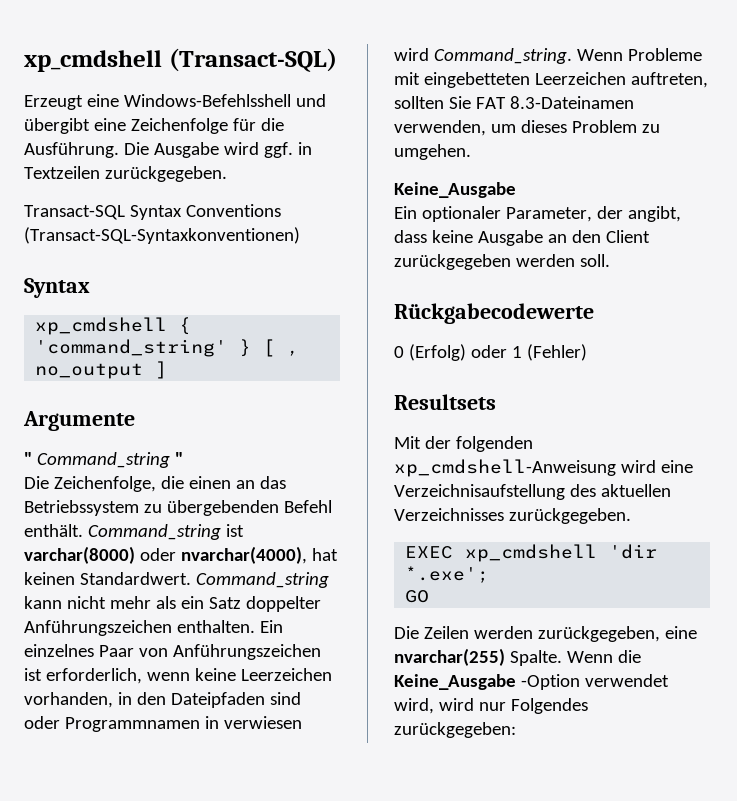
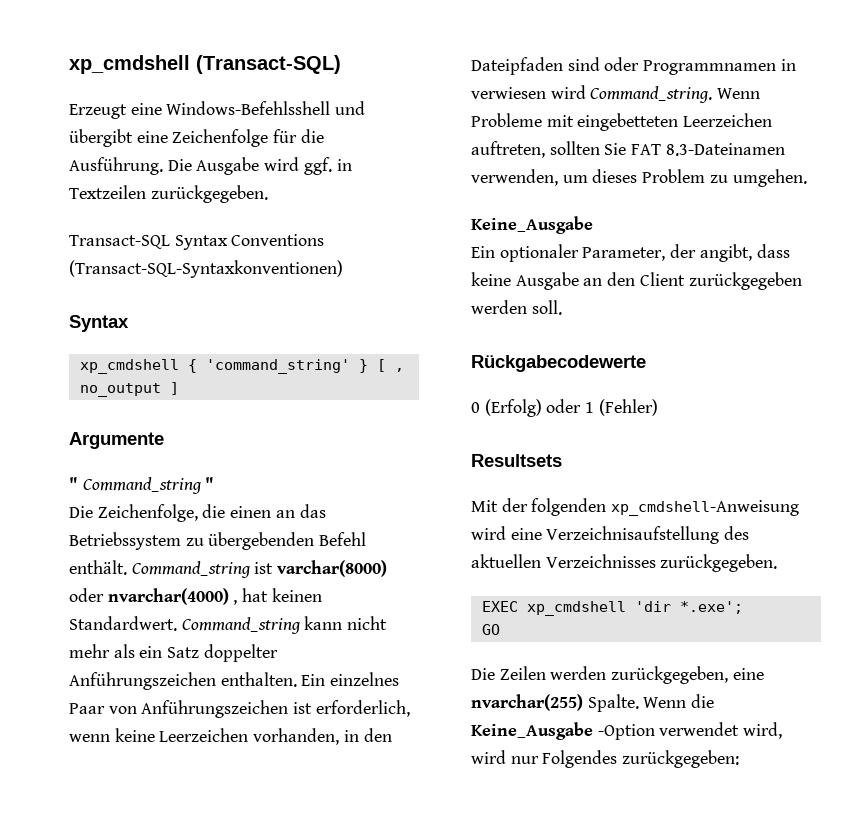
[180,546,307,564] nvarchar(4000), -> [107,588,238,605] nvarchar(4000) ,

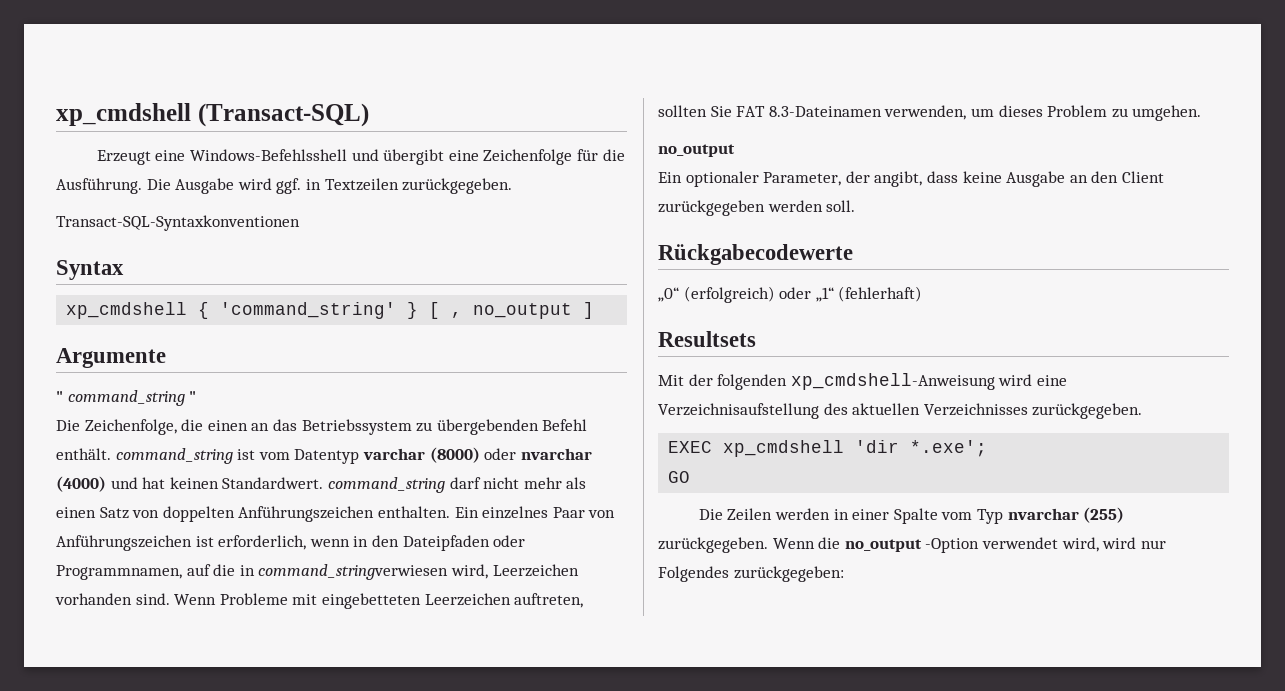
[69,234,325,250] [69,260,343,278] Transact-SQL Syntax Conventions (Transact-SQL-Syntaxkonventionen) -> [56,215,300,231] Transact-SQL-Syntaxkonventionen
[82,477,201,494] Command_string -> [67,390,185,406] command_string
[131,560,388,578] [69,588,238,605] Command_string ist varchar(8000) oder nvarchar(4000) , -> [115,447,592,464] [56,476,138,492] command_string ist vom Datentyp varchar (8000) oder nvarchar (4000) und
[181,616,343,634] Command_string kann -> [327,477,481,493] command_string darf
[139,644,278,662] ein Satz doppelter -> [56,506,235,522] einen Satz von doppelten
[114,728,392,745] [471,57,796,75] [471,85,713,103] keine Leerzeichen vorhanden, in den Dateipfaden sind oder Programmnamen in verwiesen wird Command_string. -> [353,535,526,551] [56,564,579,580] [55,593,170,605] in den Dateipfaden oder Programmnamen, auf die in command_stringverwiesen wird, Leerzeichen vorhanden sind.
[471,216,593,234] Keine_Ausgabe -> [658,144,735,157] no_output
[471,399,658,417] 0 (Erfolg) oder 1 (Fehler) -> [658,286,923,303] „0“ (erfolgreich) oder „1“ (fehlerhaft)
[611,666,764,684] [471,694,639,712] zurückgegeben, eine nvarchar(255) Spalte. -> [833,507,1125,524] [658,537,768,553] in einer Spalte vom Typ nvarchar (255) zurückgegeben.
[471,722,593,740] Keine_Ausgabe -> [844,539,922,552] no_output

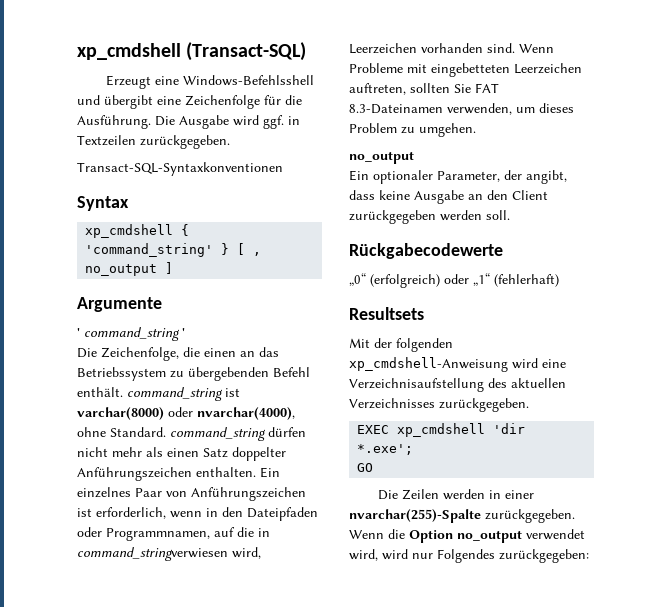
[56,390,197,406] " command_string " -> [77,327,185,341] ' command_string '
[258,447,592,464] [56,476,481,493] vom Datentyp varchar (8000) oder nvarchar (4000) und hat keinen Standardwert. command_string darf -> [77,407,295,420] [77,427,306,441] varchar(8000) oder nvarchar(4000), ohne Standard. command_string dürfen
[132,506,235,522] von doppelten -> [232,447,286,461] doppelter
[893,507,1125,524] Spalte vom Typ nvarchar (255) -> [349,509,481,523] nvarchar(255)-Spalte
[844,538,980,553] no_output -Option -> [409,530,522,543] Option no_output

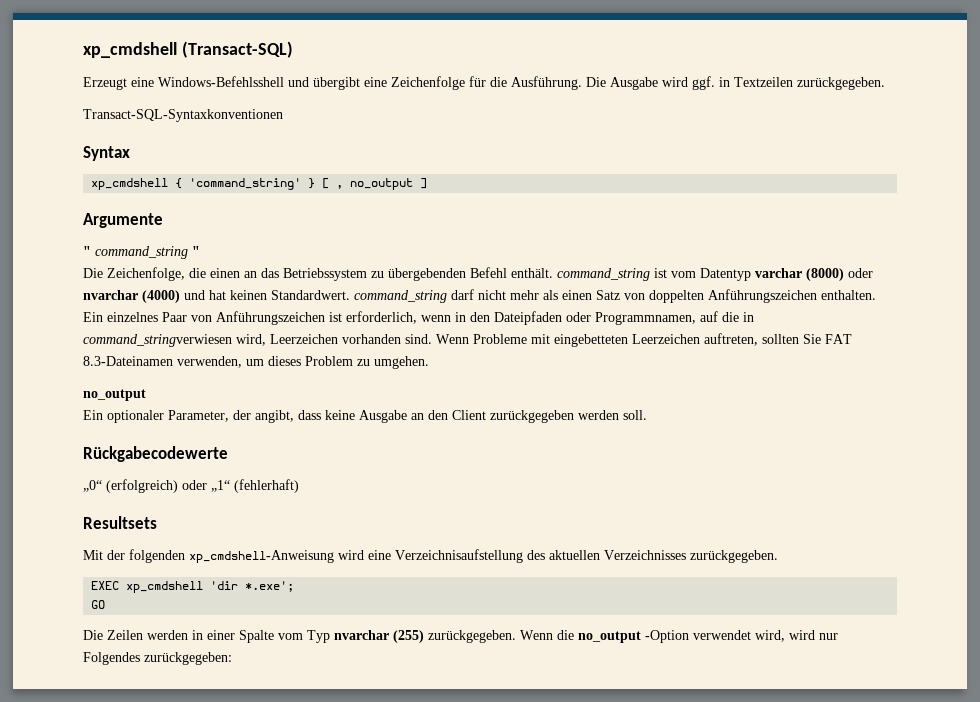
[77,327,185,341] ' command_string ' -> [83,246,200,259] " command_string "
[77,407,295,420] [77,427,306,441] varchar(8000) oder nvarchar(4000), ohne Standard. command_string dürfen -> [671,268,873,281] [83,289,474,303] vom Datentyp varchar (8000) oder nvarchar (4000) und hat keinen Standardwert. command_string darf
[232,447,286,461] doppelter -> [624,290,704,303] von doppelten
[349,509,481,523] nvarchar(255)-Spalte -> [239,630,424,643] Spalte vom Typ nvarchar (255)
[409,530,522,543] Option no_output -> [578,630,689,643] no_output -Option

